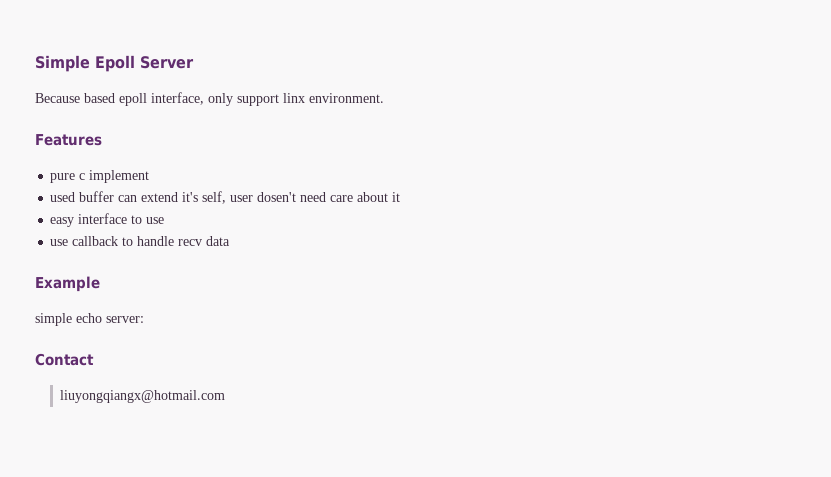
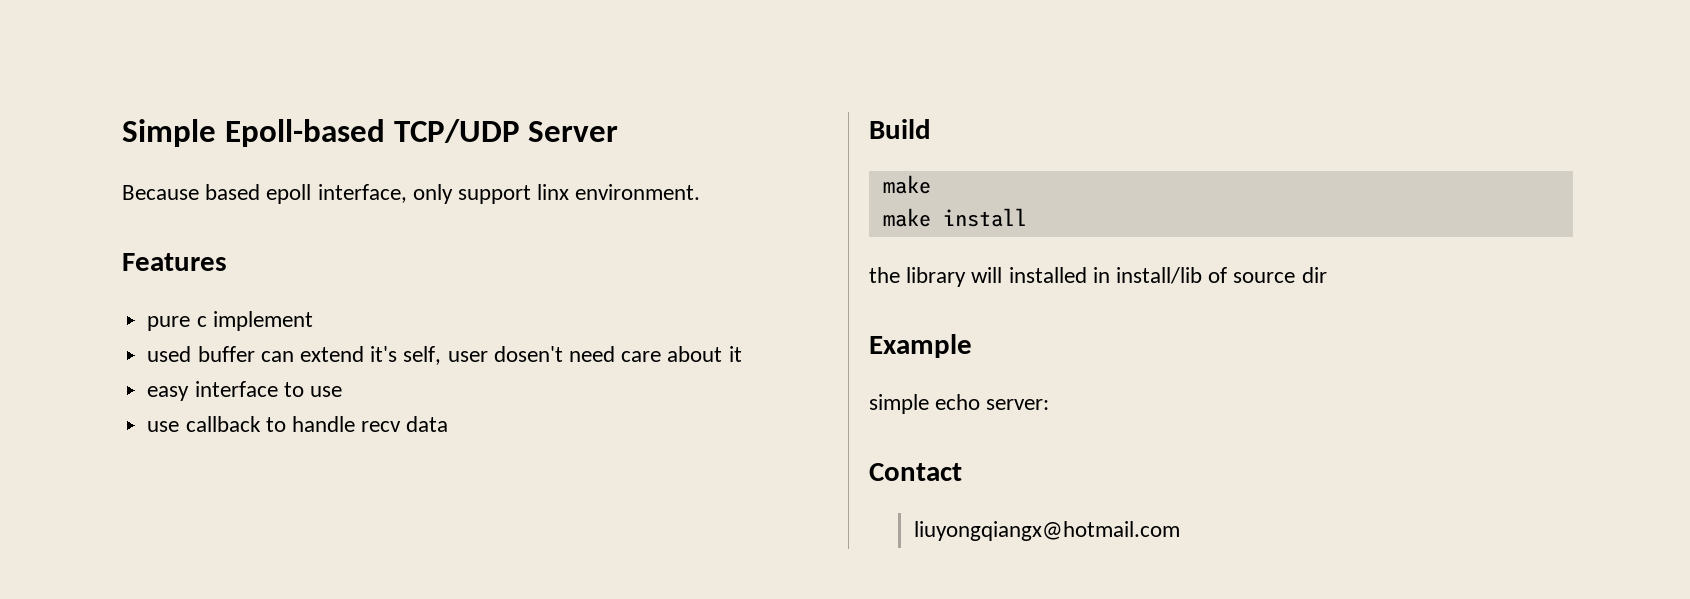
[95,55,135,72] Epoll -> [224,119,520,147] Epoll-based TCP/UDP
(231, 241) none -> [869,119,931,139] [882,175,931,194] [882,208,1027,227] [869,267,1327,287] // Build // make // make install // the library will installed in install/lib of source dir

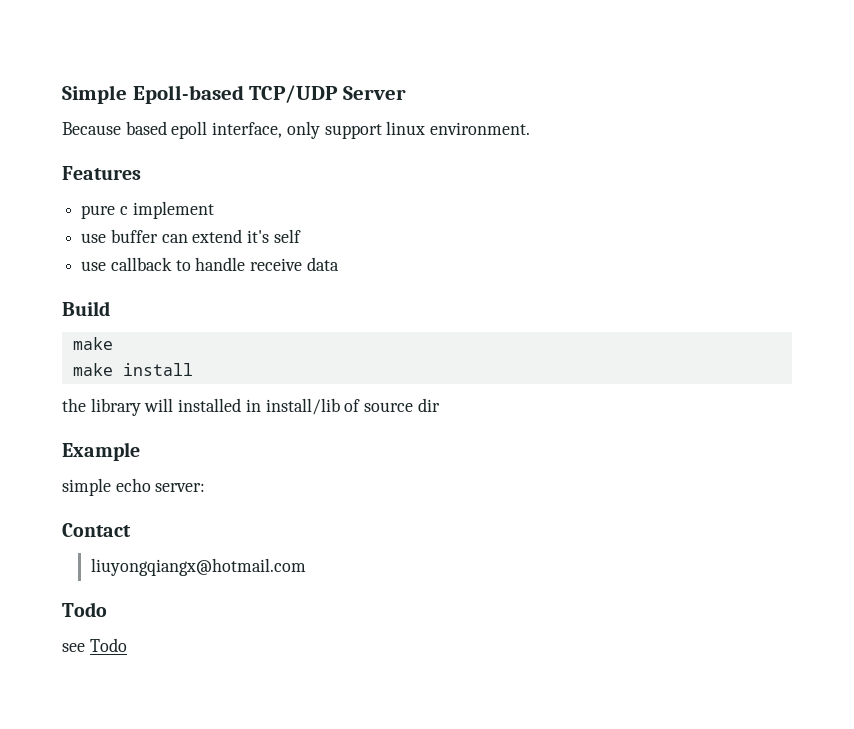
[537,184,570,200] linx -> [386,121,426,135] linux
[147,346,192,362] used -> [81,233,107,243] use
[403,346,742,365] [147,381,342,401] self, user dosen't need care about it // easy interface to use -> [273,229,301,243] self
[361,421,402,432] recv -> [250,258,303,271] receive
(1180, 531) none -> [62,602,107,617] [62,638,127,652] // Todo // see Todo

